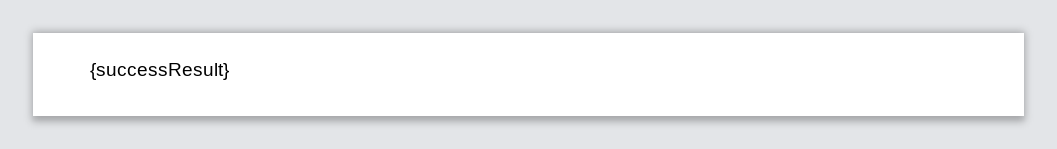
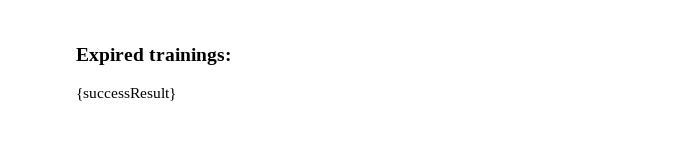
(90, 71) none -> [76,48,233,65] Expired trainings: //

